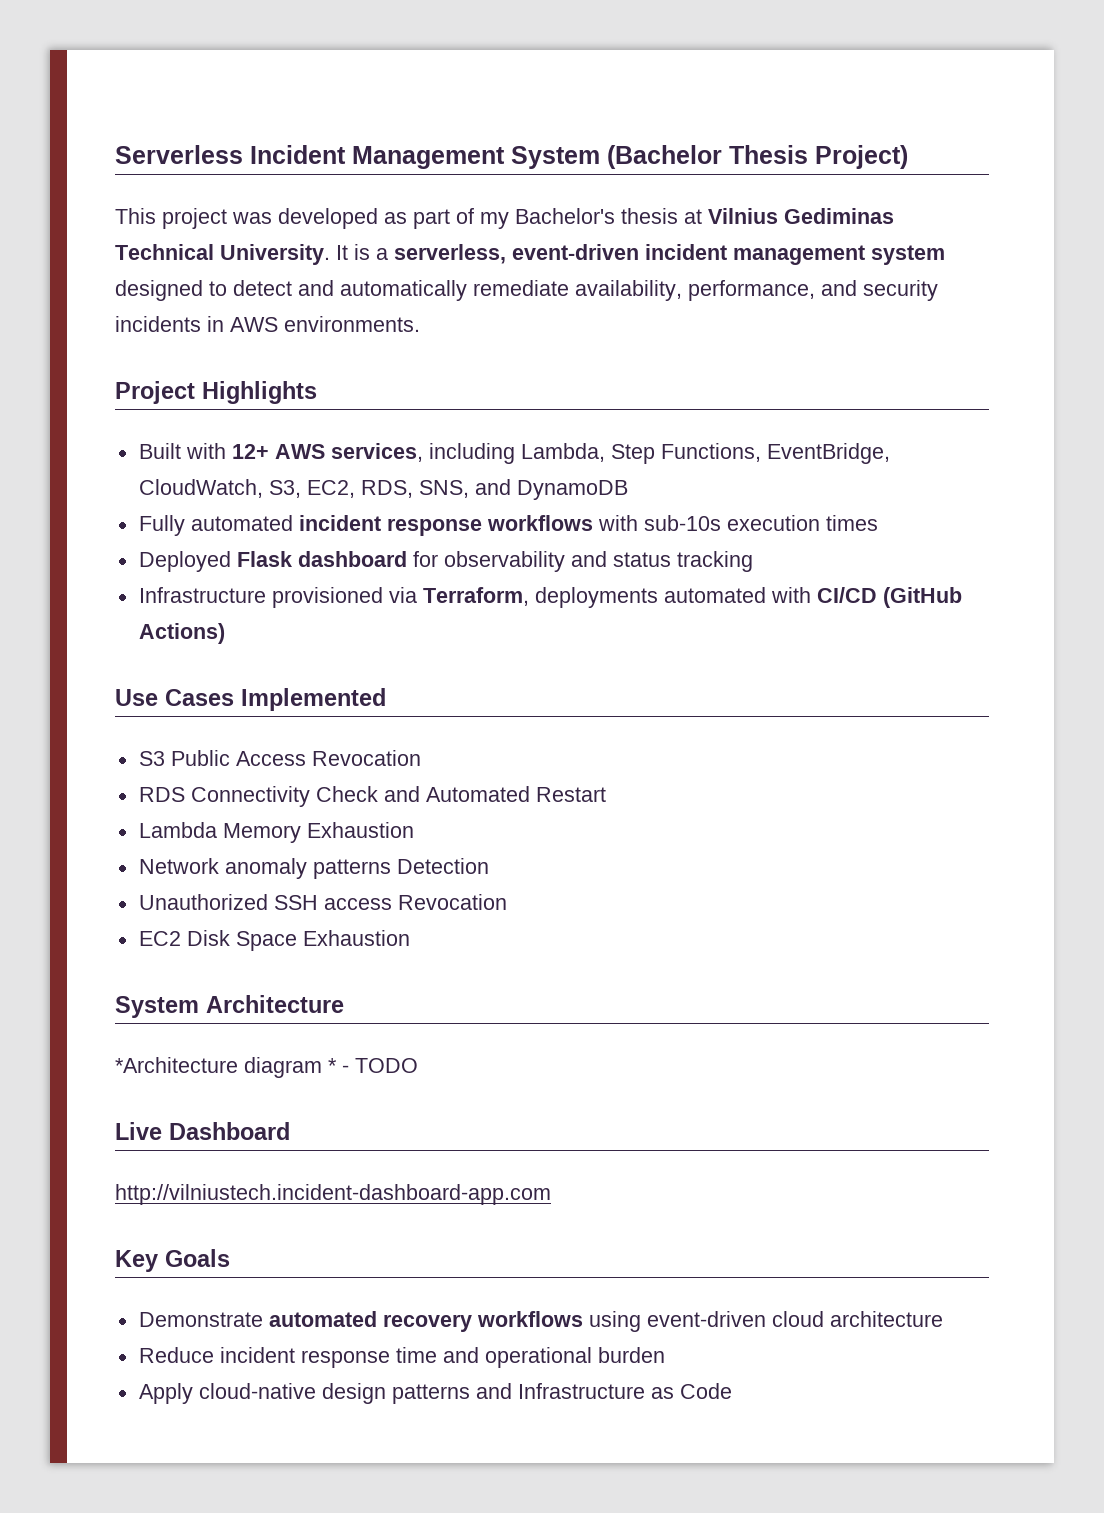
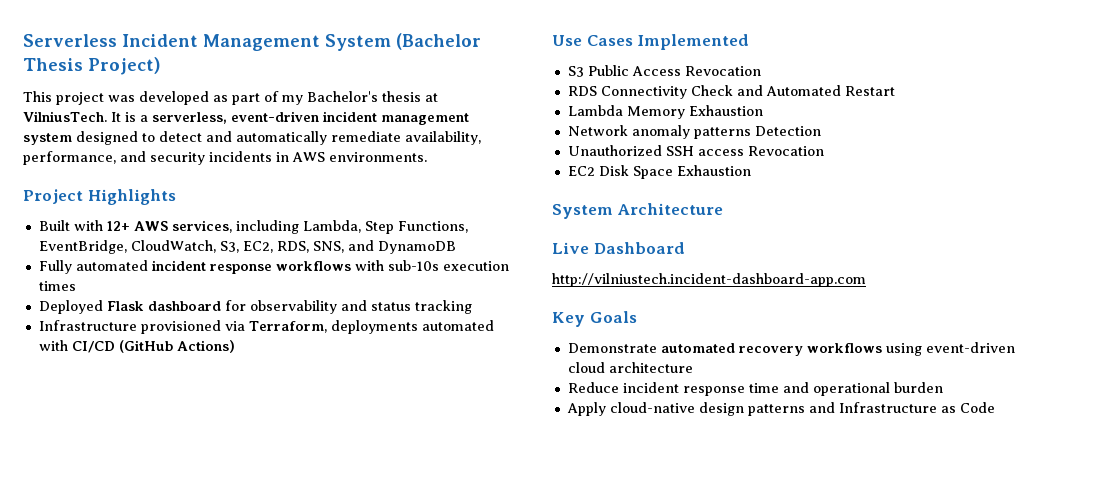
[708,208,894,224] [115,244,330,265] Vilnius Gediminas Technical University. -> [23,111,107,122] VilniusTech.
[115,1057,418,1078] // *Architecture diagram * - TODO -> (723, 209) none

